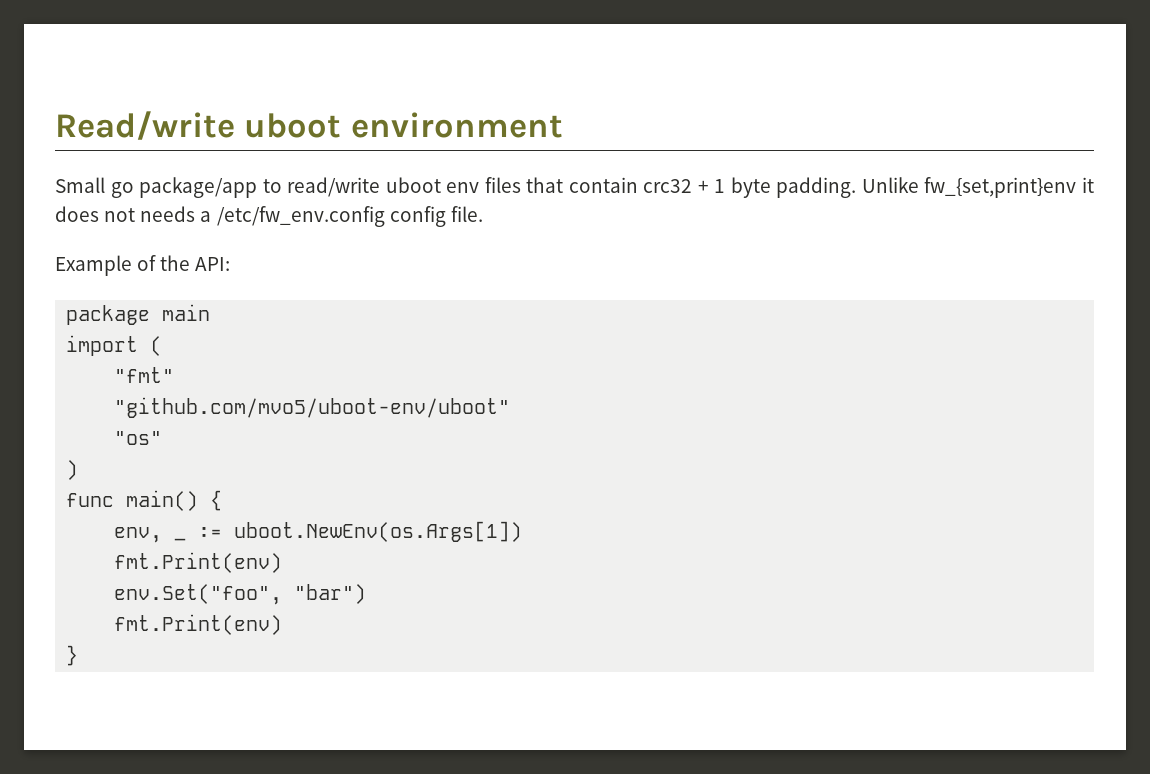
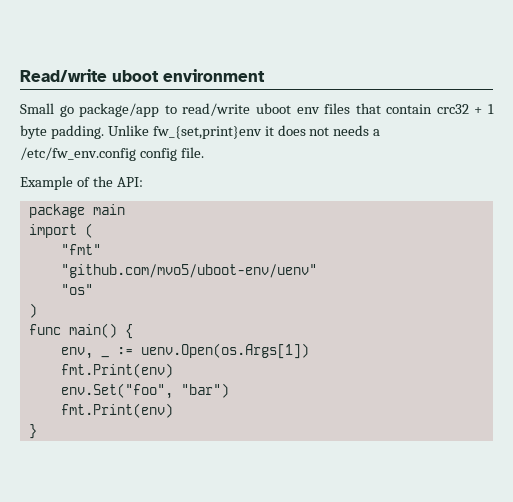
[114,397,511,418] "github.com/mvo5/uboot-env/uboot" -> [60,264,317,278] "github.com/mvo5/uboot-env/uenv"
[234,521,523,542] uboot.NewEnv(os.Args[1]) -> [140,343,309,359] uenv.Open(os.Args[1])

